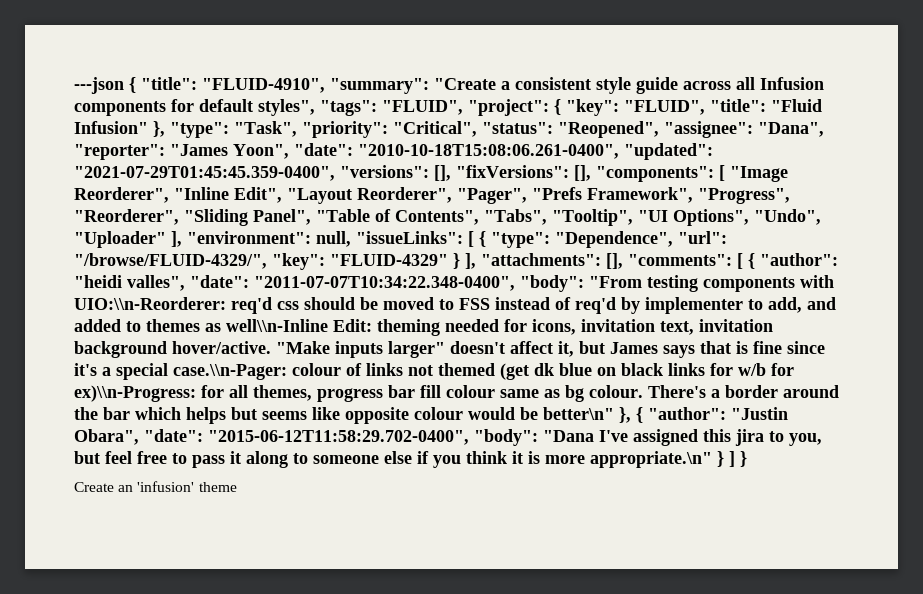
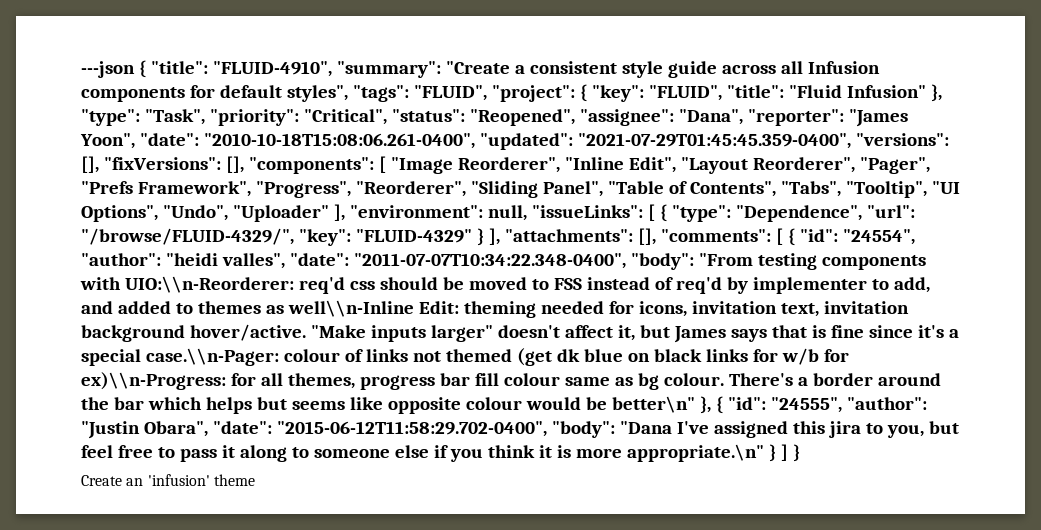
(755, 261) none -> [799,229,915,245] "id": "24554",
(643, 415) none -> [727,397,842,413] "id": "24555",

